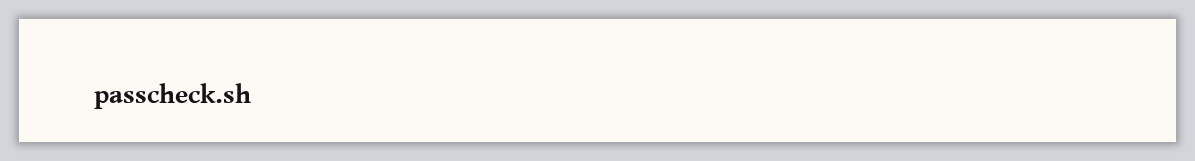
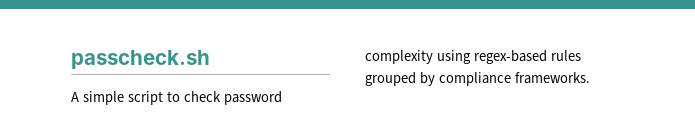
(251, 96) none -> [71,91,282,105] [365,50,581,64] [365,72,590,86] // A simple script to check password complexity using regex-based rules grouped by compliance frameworks.

